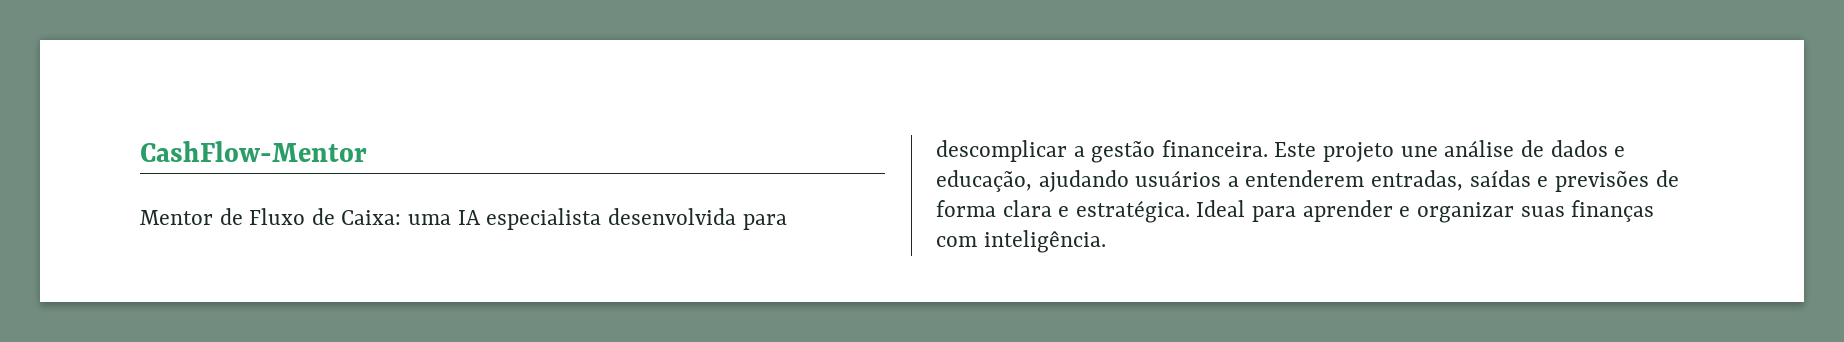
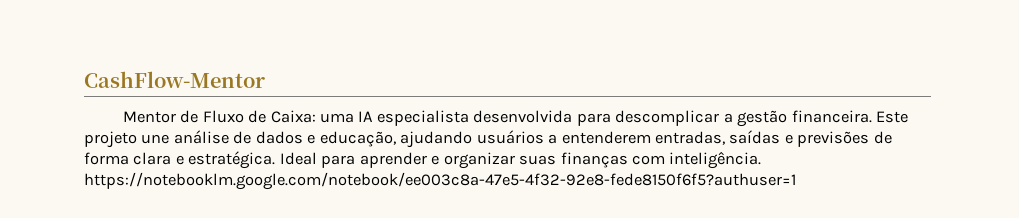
(1106, 241) none -> [84,172,796,190] https://notebooklm.google.com/notebook/ee003c8a-47e5-4f32-92e8-fede8150f6f5?authuser=1

